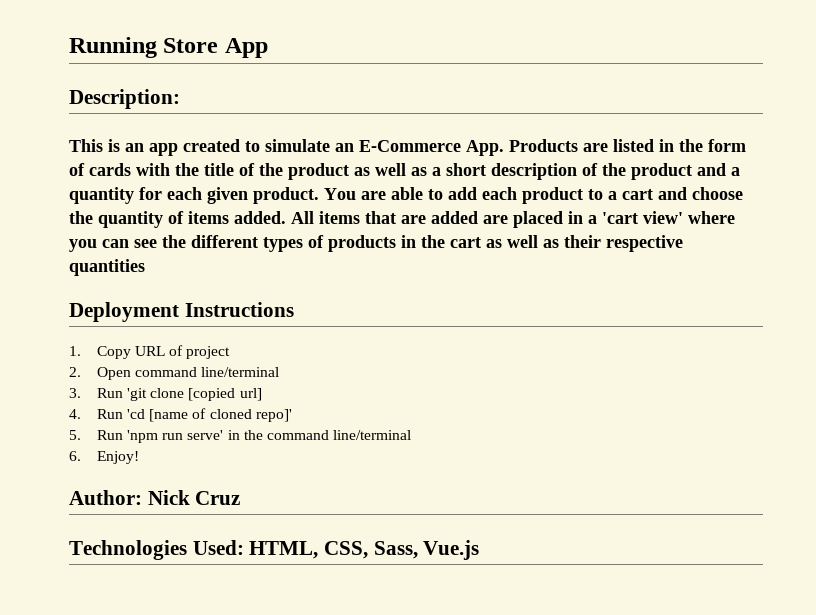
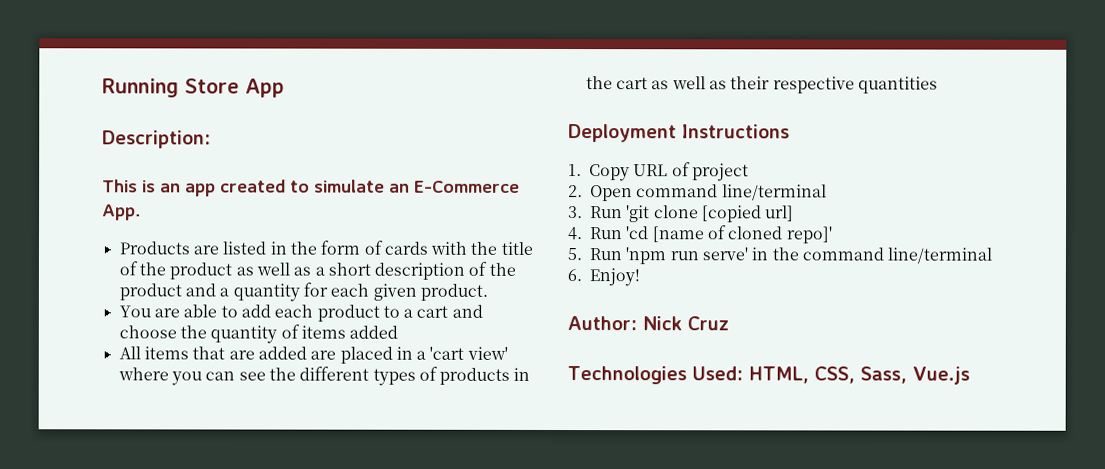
(504, 148) none -> (141, 212) //
(319, 195) none -> (488, 292) //
[234,211,286,224] added. -> [349,325,399,339] added //

